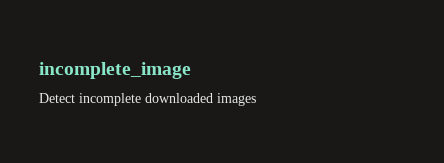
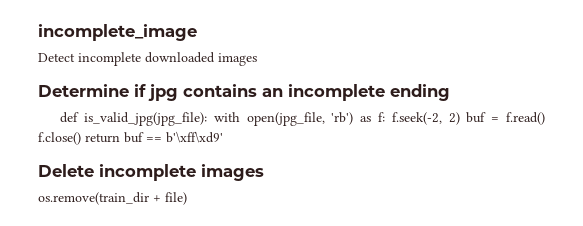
(256, 99) none -> [38,84,450,101] [60,112,545,126] [38,131,223,145] [38,164,264,181] [38,192,187,205] // Determine if jpg contains an incomplete ending // def is_valid_jpg(jpg_file): with open(jpg_file, 'rb') as f: f.seek(-2, 2) buf = f.read() f.close() return buf == b'\xff\xd9' // Delete incomplete images // os.remove(train_dir + file)

